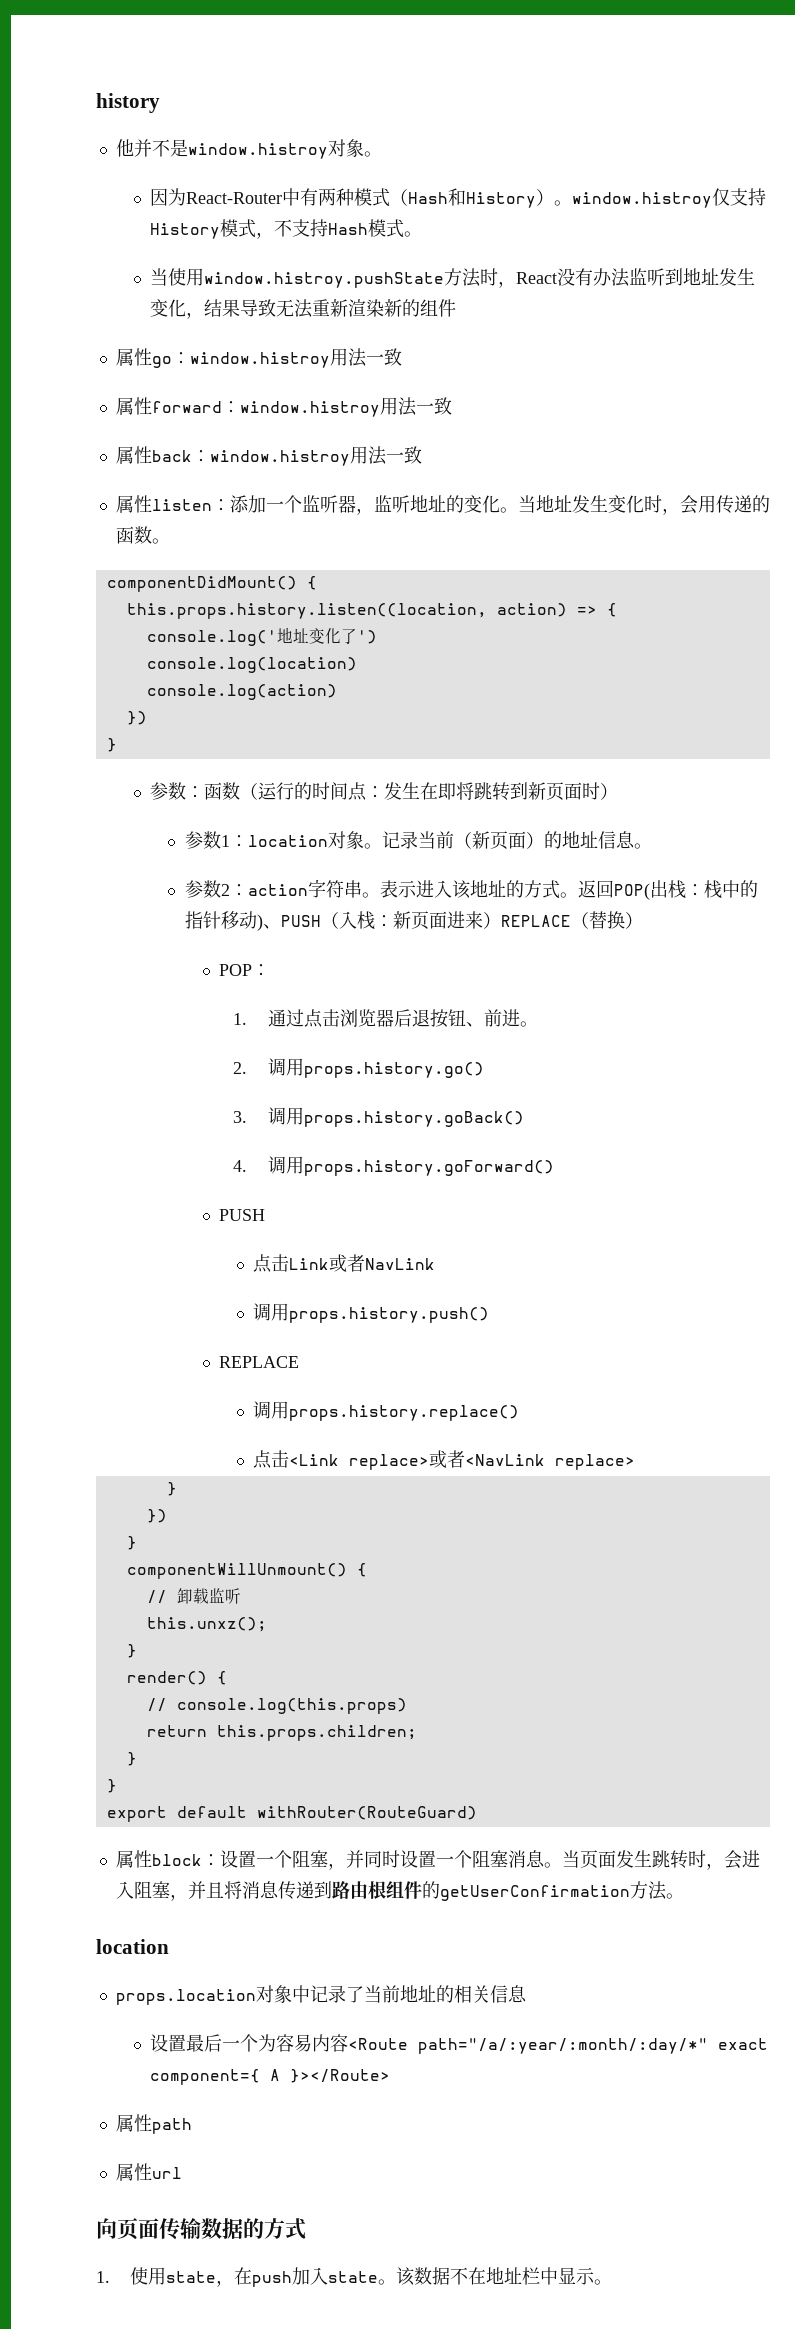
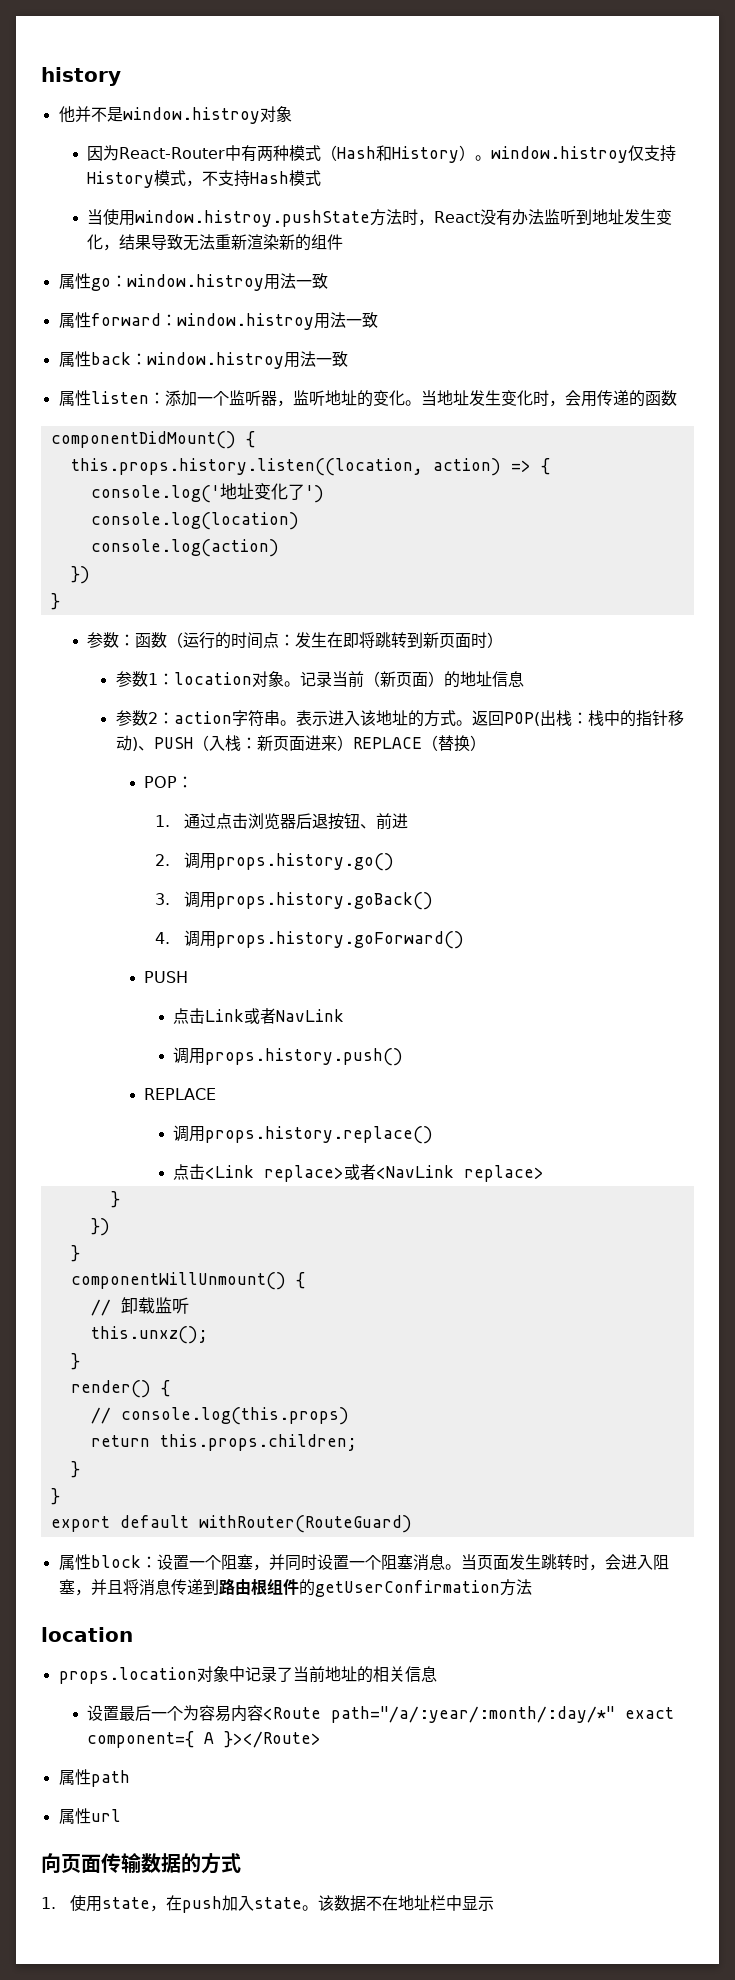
[363,151,382,157] 。 -> (292, 114) none
[404,231,423,237] 。 -> (322, 178) none
[151,538,170,544] 。 -> (677, 398) none
[633,843,652,849] 。 -> (524, 679) none
[519,1021,538,1027] 。 -> (408, 821) none
[665,1893,684,1899] 。 -> (532, 1587) none
[594,2279,613,2285] 。 -> (494, 1903) none

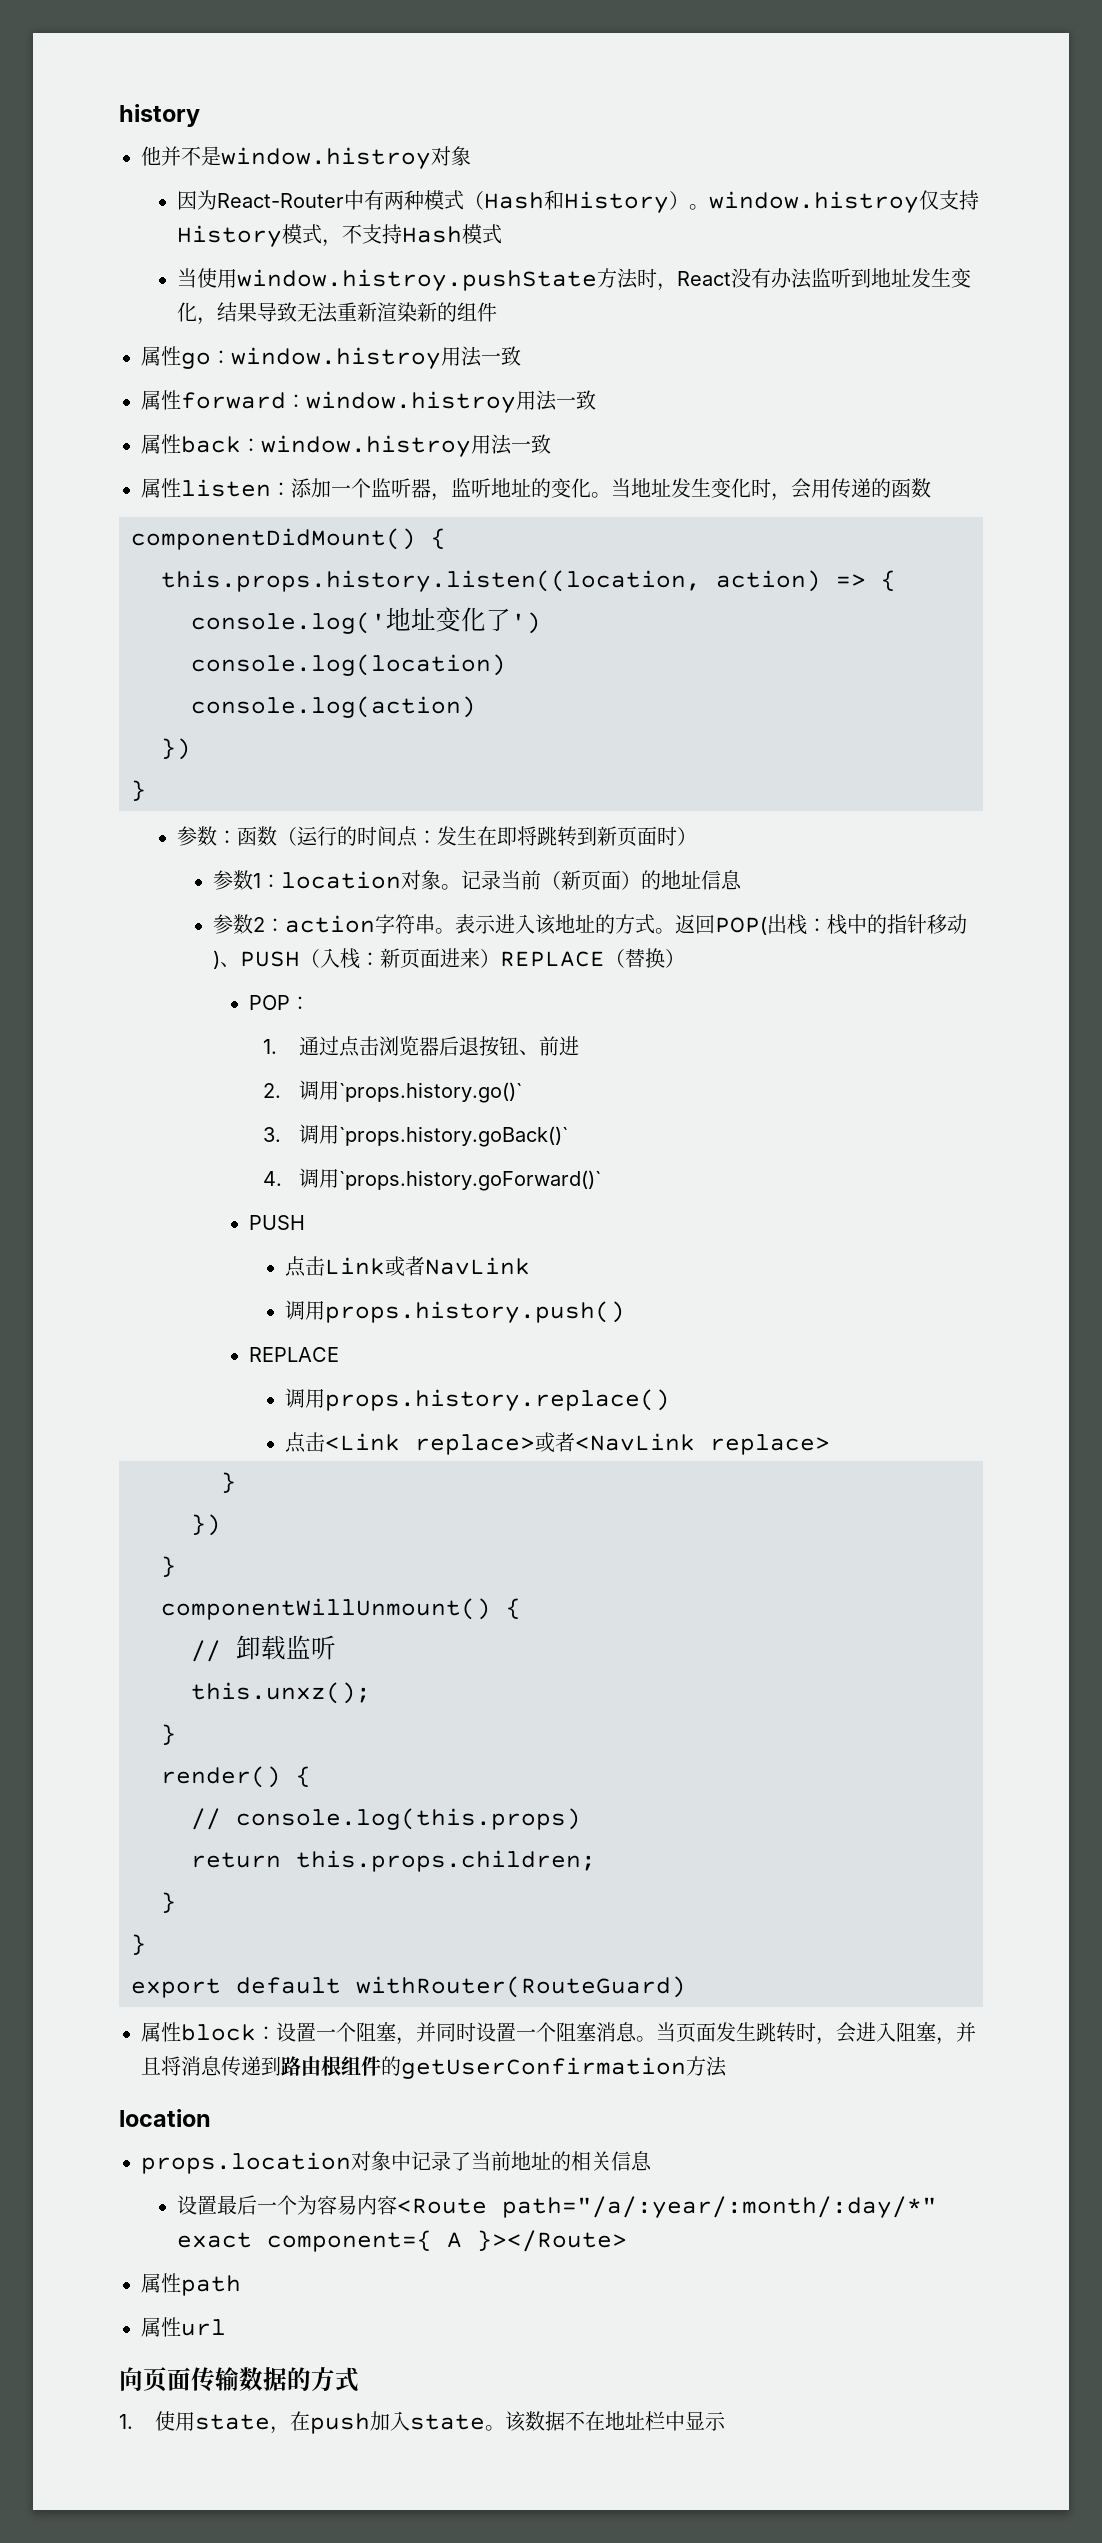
[215,853,394,871] props.history.go() -> [339,1082,523,1103] `props.history.go()`
[215,892,433,910] props.history.goBack() -> [339,1126,569,1147] `props.history.goBack()`
[215,931,464,949] props.history.goForward() -> [339,1170,602,1191] `props.history.goForward()`

